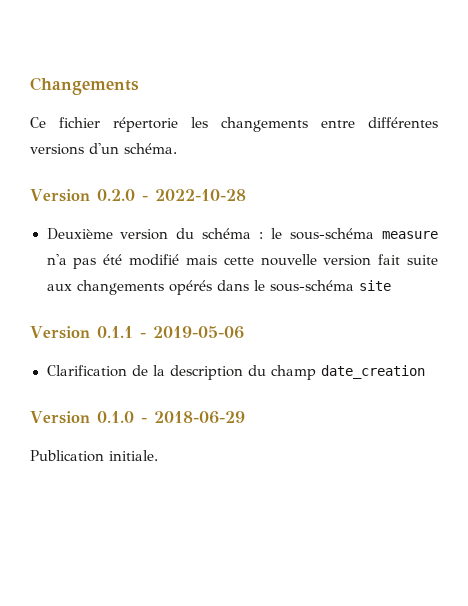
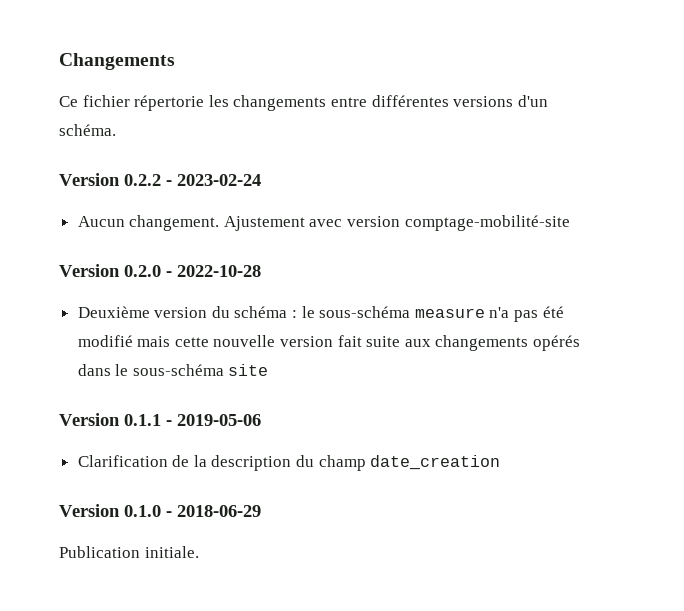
(177, 148) none -> [59,173,261,186] [77,215,570,231] // Version 0.2.2 - 2023-02-24 // Aucun changement. Ajustement avec version comptage-mobilité-site

